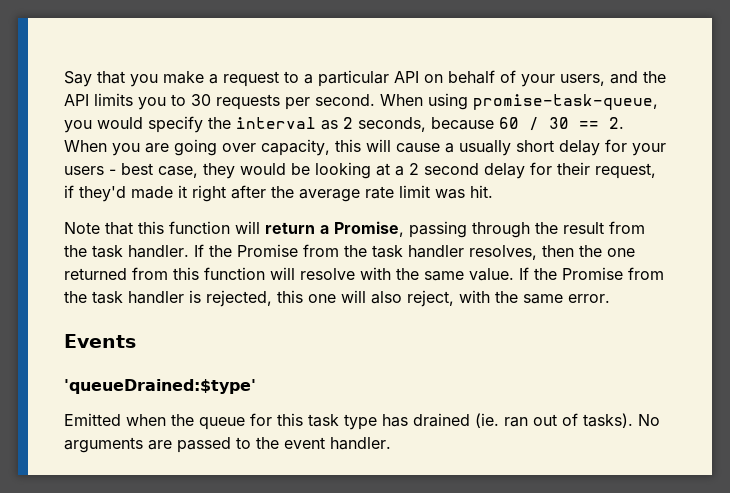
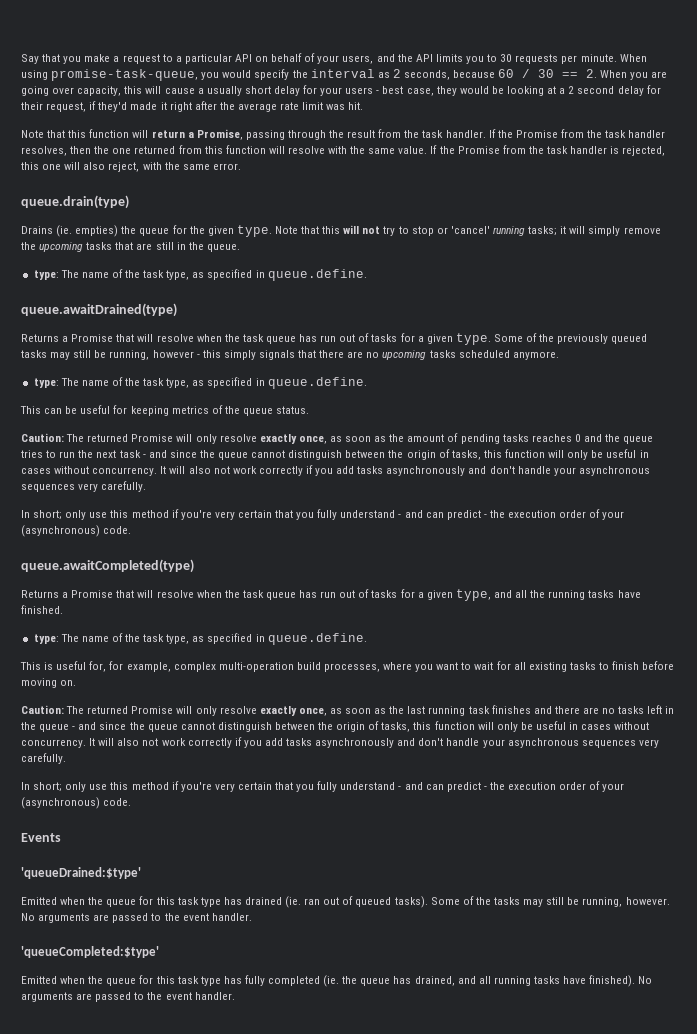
[315,94,375,106] second. -> [580,54,617,62] minute.
(610, 298) none -> [21,195,129,209] [21,225,661,237] [21,242,240,252] [33,269,367,281] [21,303,177,317] [21,333,648,345] [21,350,559,360] [33,377,367,389] [20,405,310,416] [21,433,654,444] [21,449,649,460] [21,465,650,476] [21,481,147,492] [21,509,625,520] [21,525,132,537] [21,559,194,573] [21,589,641,601] [21,605,63,614] [33,633,367,645] [20,661,675,672] [21,678,77,688] [21,705,675,716] [21,721,650,732] [21,737,659,748] [21,753,66,764] [21,781,625,792] [21,797,132,809] // queue.drain(type) // Drains (ie. empties) the queue for the given type. Note that this will not try to stop or 'cancel' running tasks; it will simply remove the upcoming tasks that are still in the queue. // type: The name of the task type, as specified in queue.define. // queue.awaitDrained(type) // Returns a Promise that will resolve when the task queue has run out of tasks for a given type. Some of the previously queued tasks may still be running, however - this simply signals that there are no upcoming tasks scheduled anymore. // type: The name of the task type, as specified in queue.define. // This can be useful for keeping metrics of the queue status. // Caution: The returned Promise will only resolve exactly once, as soon as the amount of pending tasks reaches 0 and the queue tries to run the next task - and since the queue cannot distinguish between the origin of tasks, this function will only be useful in cases without concurrency. It will also not work correctly if you add tasks asynchronously and don't handle your asynchronous sequences very carefully. // In short; only use this method if you're very certain that you fully understand - and can predict - the execution order of your (asynchronous) code. // queue.awaitCompleted(type) // Returns a Promise that will resolve when the task queue has run out of tasks for a given type, and all the running tasks have finished. // type: The name of the task type, as specified in queue.define. // This is useful for, for example, complex multi-operation build processes, where you want to wait for all existing tasks to finish before moving on. // Caution: The returned Promise will only resolve exactly once, as soon as the last running task finishes and there are no tasks left in the queue - and since the queue cannot distinguish between the origin of tasks, this function will only be useful in cases without concurrency. It will also not work correctly if you add tasks asynchronously and don't handle your asynchronous sequences very carefully. // In short; only use this method if you're very certain that you fully understand - and can predict - the execution order of your (asynchronous) code.
[583,413,660,428] [64,437,391,453] tasks). No arguments are passed to the event handler. -> [355,896,670,908] [21,913,252,923] [21,946,159,958] [21,975,653,987] [21,992,235,1002] queued tasks). Some of the tasks may still be running, however. No arguments are passed to the event handler. // 'queueCompleted:$type' // Emitted when the queue for this task type has fully completed (ie. the queue has drained, and all running tasks have finished). No arguments are passed to the event handler.

